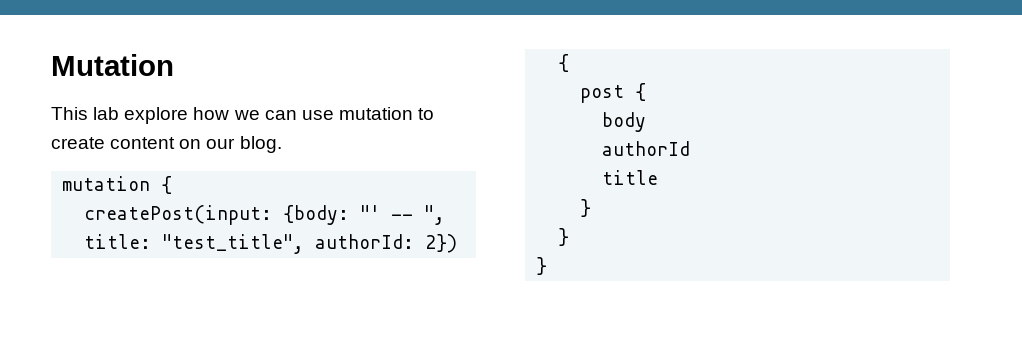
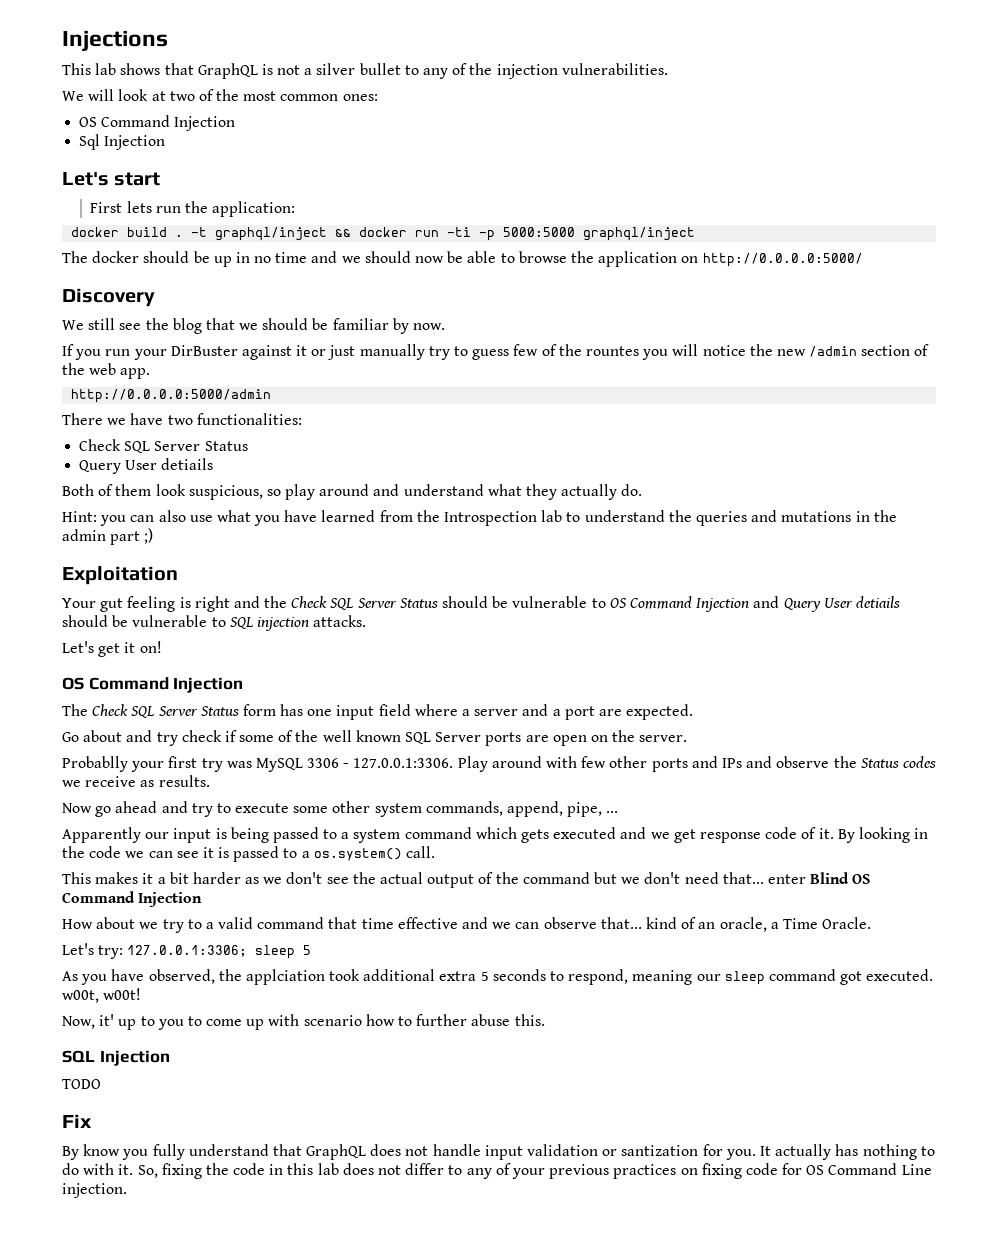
[51,54,174,76] Mutation -> [62,30,168,52] Injections
[124,107,435,124] [51,136,282,153] [62,176,173,194] [84,205,446,225] [84,234,458,254] [558,54,570,72] [580,83,647,103] [602,112,647,132] [602,141,691,156] [602,170,659,185] [580,199,592,217] [558,228,570,246] [536,257,548,275] explore how we can use mutation to create content on our blog. // mutation { // createPost(input: {body: "' -- ", title: "test_title", authorId: 2}) { // post { // body // authorId // title // } // } // } -> [120,63,668,79] [62,89,378,101] [79,115,236,131] [79,134,166,150] [62,172,161,186] [90,201,296,217] [71,227,696,241] [62,251,863,267] [62,288,155,307] [62,318,446,334] [62,344,930,360] [62,363,151,379] [71,389,272,403] [62,413,302,425] [79,439,248,453] [79,458,214,474] [62,484,643,500] [62,510,897,526] [62,528,154,545] [62,566,178,585] [62,596,900,612] [62,615,367,631] [62,641,162,657] [62,677,244,693] [62,704,694,720] [62,730,688,746] [62,756,936,772] [62,775,210,787] [62,801,619,817] [62,827,929,843] [62,846,436,862] [62,872,871,888] [62,891,203,907] [62,917,872,933] [62,943,312,959] [62,969,934,985] [62,988,142,1003] [62,1014,545,1030] [62,1050,170,1066] [62,1079,101,1089] [62,1114,92,1128] [62,1144,935,1160] [62,1163,932,1179] [62,1183,127,1198] shows that GraphQL is not a silver bullet to any of the injection vulnerabilities. // We will look at two of the most common ones: // OS Command Injection // Sql Injection // Let's start // First lets run the application: // docker build . -t graphql/inject && docker run -ti -p 5000:5000 graphql/inject // The docker should be up in no time and we should now be able to browse the application on http://0.0.0.0:5000/ // Discovery // We still see the blog that we should be familiar by now. // If you run your DirBuster against it or just manually try to guess few of the rountes you will notice the new /admin section of the web app. // http://0.0.0.0:5000/admin // There we have two functionalities: // Check SQL Server Status // Query User detiails // Both of them look suspicious, so play around and understand what they actually do. // Hint: you can also use what you have learned from the Introspection lab to understand the queries and mutations in the admin part ;) // Exploitation // Your gut feeling is right and the Check SQL Server Status should be vulnerable to OS Command Injection and Query User detiails should be vulnerable to SQL injection attacks. // Let's get it on! // OS Command Injection // The Check SQL Server Status form has one input field where a server and a port are expected. // Go about and try check if some of the well known SQL Server ports are open on the server. // Probablly your first try was MySQL 3306 - 127.0.0.1:3306. Play around with few other ports and IPs and observe the Status codes we receive as results. // Now go ahead and try to execute some other system commands, append, pipe, ... // Apparently our input is being passed to a system command which gets executed and we get response code of it. By looking in the code we can see it is passed to a os.system() call. // This makes it a bit harder as we don't see the actual output of the command but we don't need that... enter Blind OS Command Injection // How about we try to a valid command that time effective and we can observe that... kind of an oracle, a Time Oracle. // Let's try: 127.0.0.1:3306; sleep 5 // As you have observed, the applciation took additional extra 5 seconds to respond, meaning our sleep command got executed. w00t, w00t! // Now, it' up to you to come up with scenario how to further abuse this. // SQL Injection // TODO // Fix // By know you fully understand that GraphQL does not handle input validation or santization for you. It actually has nothing to do with it. So, fixing the code in this lab does not differ to any of your previous practices on fixing code for OS Command Line injection.

